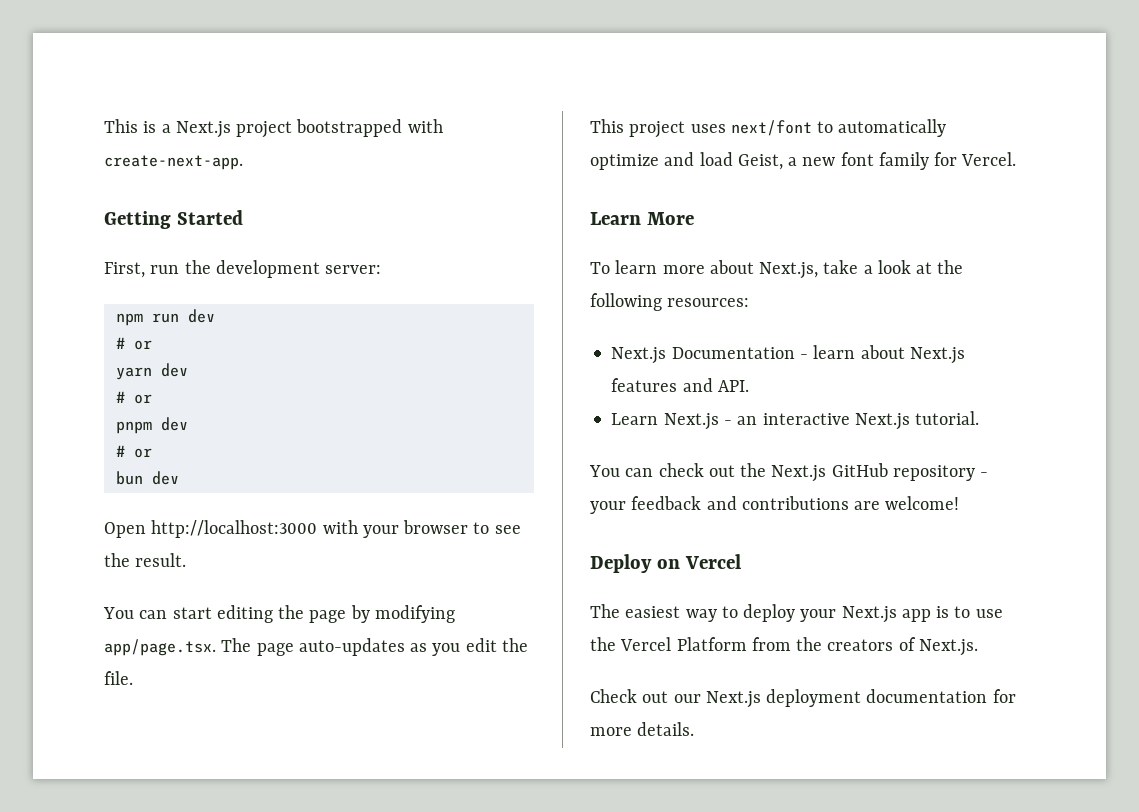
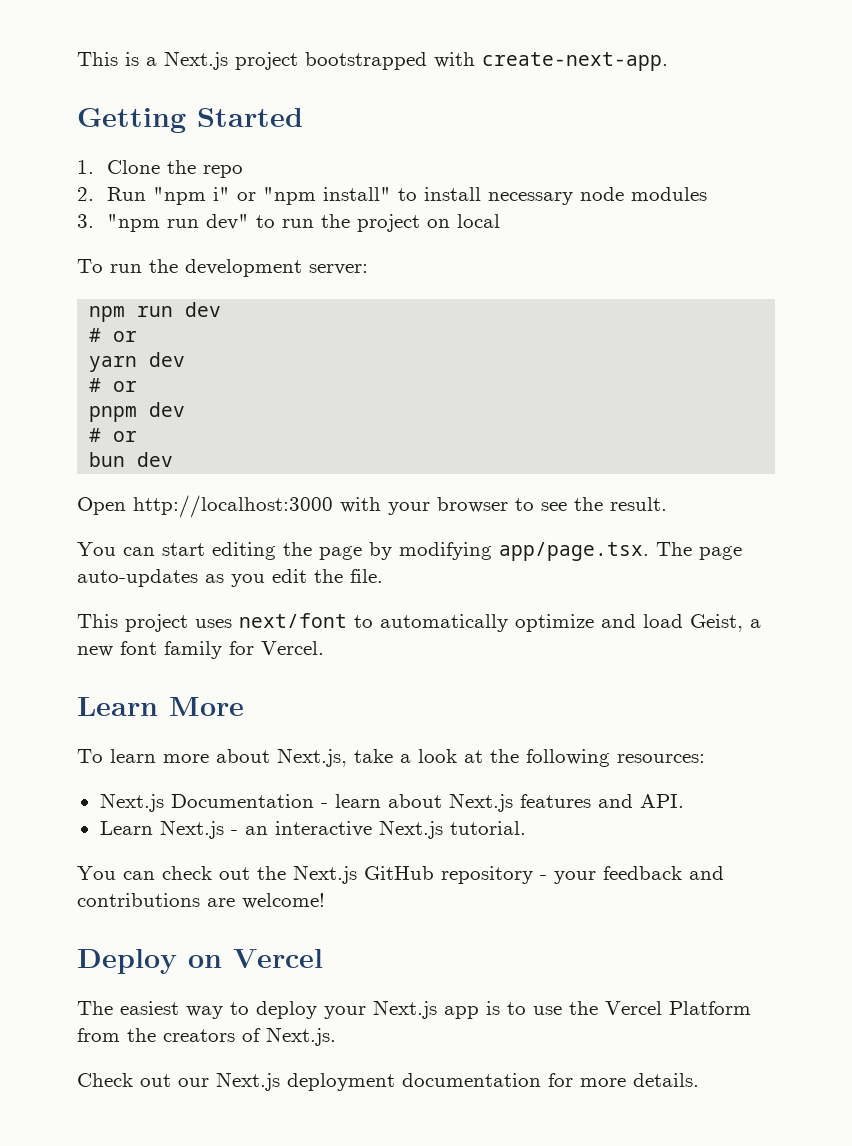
[104,262,145,278] First, -> [77,160,243,178] [77,187,707,205] [77,214,500,232] [77,259,103,273] 1. Clone the repo // 2. Run "npm i" or "npm install" to install necessary node modules // 3. "npm run dev" to run the project on local // To

